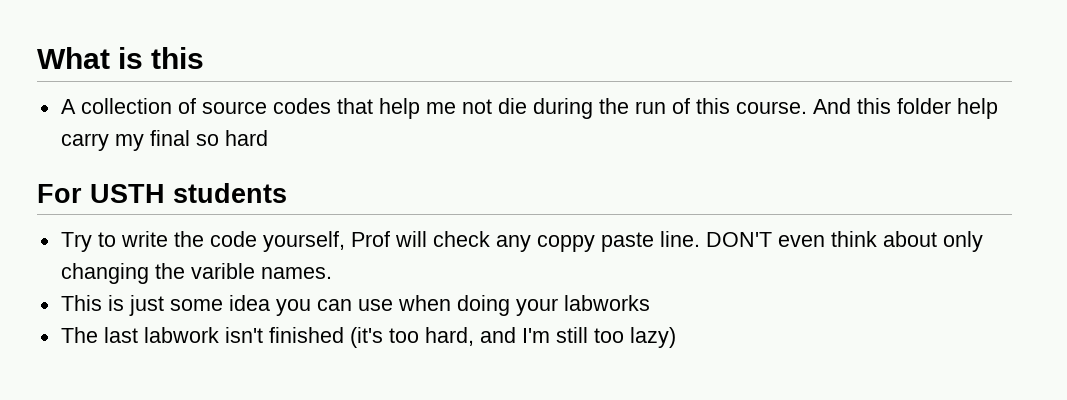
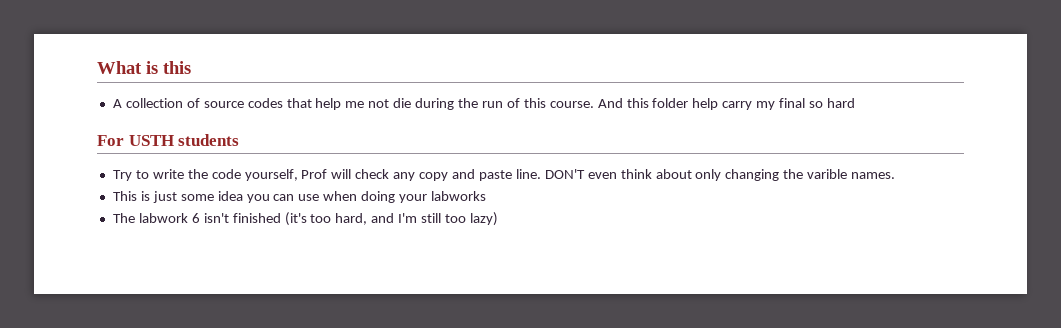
[536,235,595,252] coppy -> [419,169,476,181] copy and
[103,327,219,343] last labwork -> [138,213,200,223] labwork 6

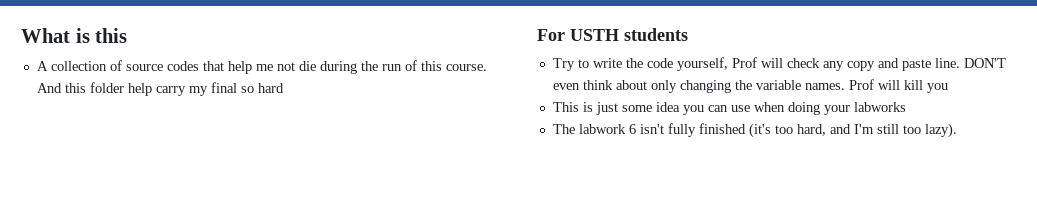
[807,169,848,179] varible -> [755,80,801,90] variable
(896, 175) none -> [848,79,948,93] Prof will kill you
(229, 218) none -> [667,123,696,137] fully
[469,212,498,226] lazy) -> [924,123,957,138] lazy).

